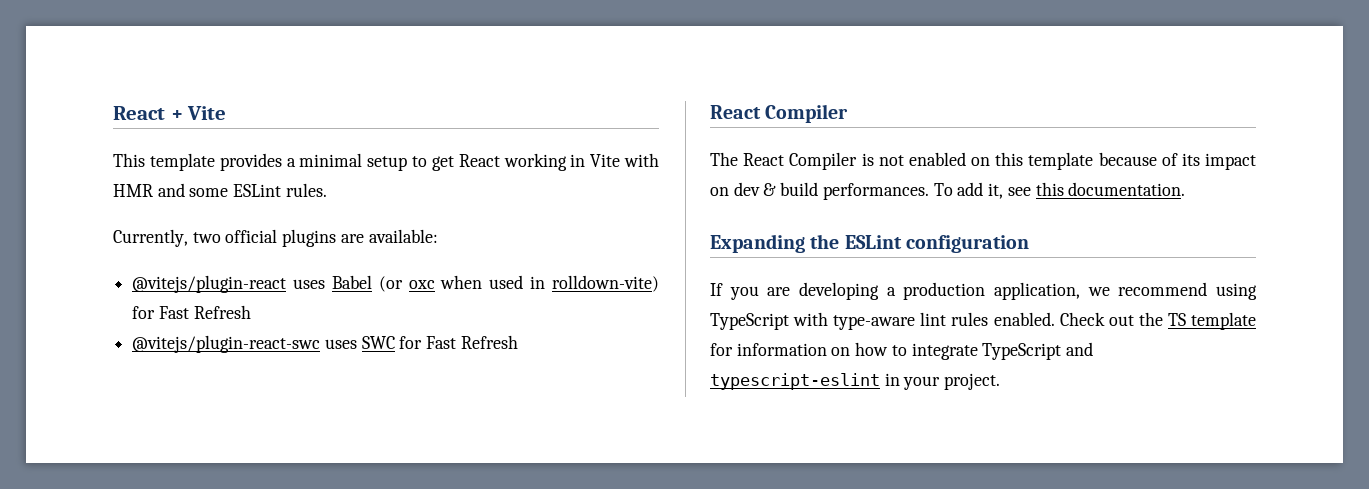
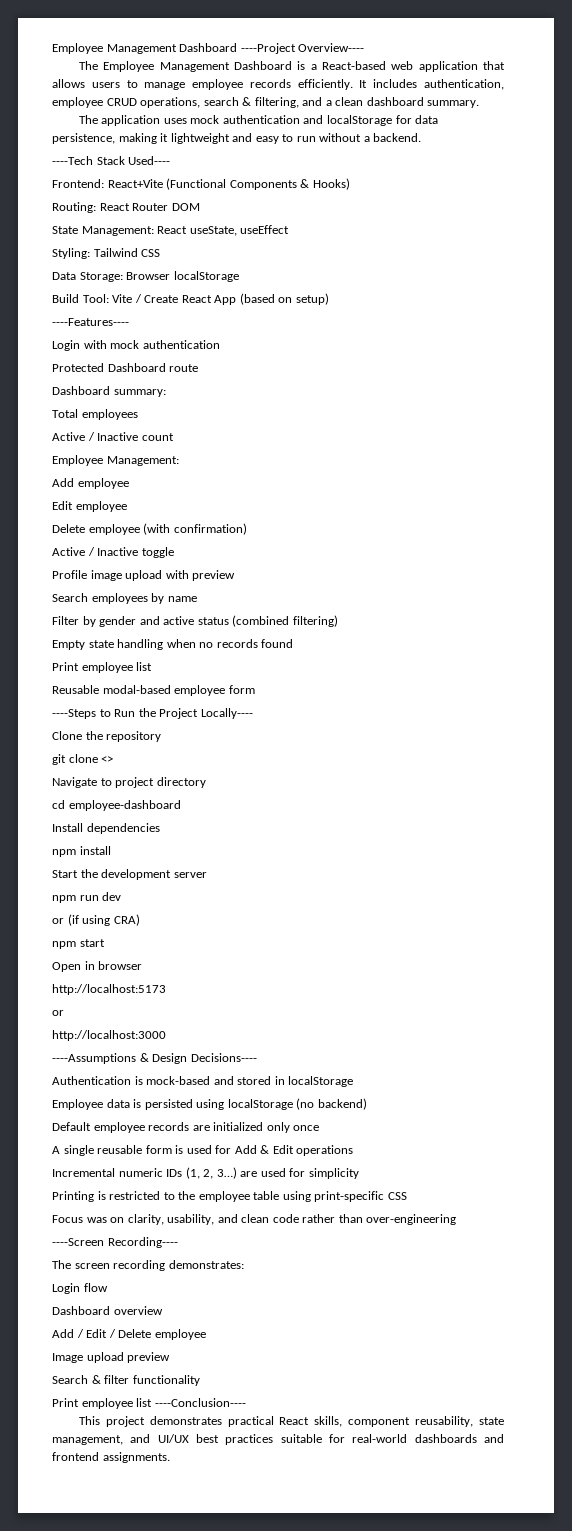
[113,106,227,120] [113,153,659,171] [113,183,327,197] [113,229,438,247] [132,275,659,293] [132,305,251,319] [132,335,518,353] [710,104,849,123] [710,152,1256,170] [710,182,1186,200] [710,234,1029,253] [710,282,1257,300] [710,312,1256,330] [710,342,1094,360] [710,373,1001,390] React + Vite // This template provides a minimal setup to get React working in Vite with HMR and some ESLint rules. // Currently, two official plugins are available: // @vitejs/plugin-react uses Babel (or oxc when used in rolldown-vite) for Fast Refresh // @vitejs/plugin-react-swc uses SWC for Fast Refresh // React Compiler // The React Compiler is not enabled on this template because of its impact on dev & build performances. To add it, see this documentation. // Expanding the ESLint configuration // If you are developing a production application, we recommend using TypeScript with type-aware lint rules enabled. Check out the TS template for information on how to integrate TypeScript and typescript-eslint in your project. -> [52,43,365,54] [78,61,505,72] [52,79,504,90] [52,97,480,108] [78,115,439,126] [52,133,422,144] [52,156,171,165] [52,178,350,190] [52,202,200,213] [52,225,290,236] [52,248,161,259] [52,271,239,282] [52,293,329,305] [52,318,129,326] [52,340,220,351] [52,363,199,372] [52,386,166,397] [52,409,138,420] [52,432,174,441] [52,455,179,466] [52,478,129,489] [52,501,127,512] [52,523,247,535] [52,547,174,558] [52,570,236,581] [52,593,197,604] [52,615,338,627] [52,639,294,650] [52,662,153,673] [52,685,255,696] [52,708,253,719] [52,731,162,742] [52,754,114,765] [52,777,206,788] [52,800,181,811] [52,823,160,834] [52,846,111,857] [52,869,207,880] [52,892,122,903] [52,914,140,926] [52,939,105,949] [52,961,143,972] [52,984,166,995] [52,1010,64,1016] [52,1030,166,1041] [52,1053,257,1064] [52,1076,354,1087] [52,1098,367,1110] [52,1122,320,1133] [52,1145,354,1156] [52,1167,359,1179] [52,1191,407,1202] [52,1214,457,1225] [52,1237,178,1248] [52,1260,244,1271] [52,1283,108,1294] [52,1306,163,1315] [52,1329,206,1340] [52,1352,171,1363] [52,1375,200,1386] [52,1398,246,1409] [78,1416,504,1427] [52,1434,504,1445] [52,1452,170,1463] Employee Management Dashboard ----Project Overview---- // The Employee Management Dashboard is a React-based web application that allows users to manage employee records efficiently. It includes authentication, employee CRUD operations, search & filtering, and a clean dashboard summary. // The application uses mock authentication and localStorage for data persistence, making it lightweight and easy to run without a backend. // ----Tech Stack Used---- // Frontend: React+Vite (Functional Components & Hooks) // Routing: React Router DOM // State Management: React useState, useEffect // Styling: Tailwind CSS // Data Storage: Browser localStorage // Build Tool: Vite / Create React App (based on setup) // ----Features---- // Login with mock authentication // Protected Dashboard route // Dashboard summary: // Total employees // Active / Inactive count // Employee Management: // Add employee // Edit employee // Delete employee (with confirmation) // Active / Inactive toggle // Profile image upload with preview // Search employees by name // Filter by gender and active status (combined filtering) // Empty state handling when no records found // Print employee list // Reusable modal-based employee form // ----Steps to Run the Project Locally---- // Clone the repository // git clone <> // Navigate to project directory // cd employee-dashboard // Install dependencies // npm install // Start the development server // npm run dev // or (if using CRA) // npm start // Open in browser // http://localhost:5173 // or // http://localhost:3000 // ----Assumptions & Design Decisions---- // Authentication is mock-based and stored in localStorage // Employee data is persisted using localStorage (no backend) // Default employee records are initialized only once // A single reusable form is used for Add & Edit operations // Incremental numeric IDs (1, 2, 3…) are used for simplicity // Printing is restricted to the employee table using print-specific CSS // Focus was on clarity, usability, and clean code rather than over-engineering // ----Screen Recording---- // The screen recording demonstrates: // Login flow // Dashboard overview // Add / Edit / Delete employee // Image upload preview // Search & filter functionality // Print employee list ----Conclusion---- // This project demonstrates practical React skills, component reusability, state management, and UI/UX best practices suitable for real-world dashboards and frontend assignments.

